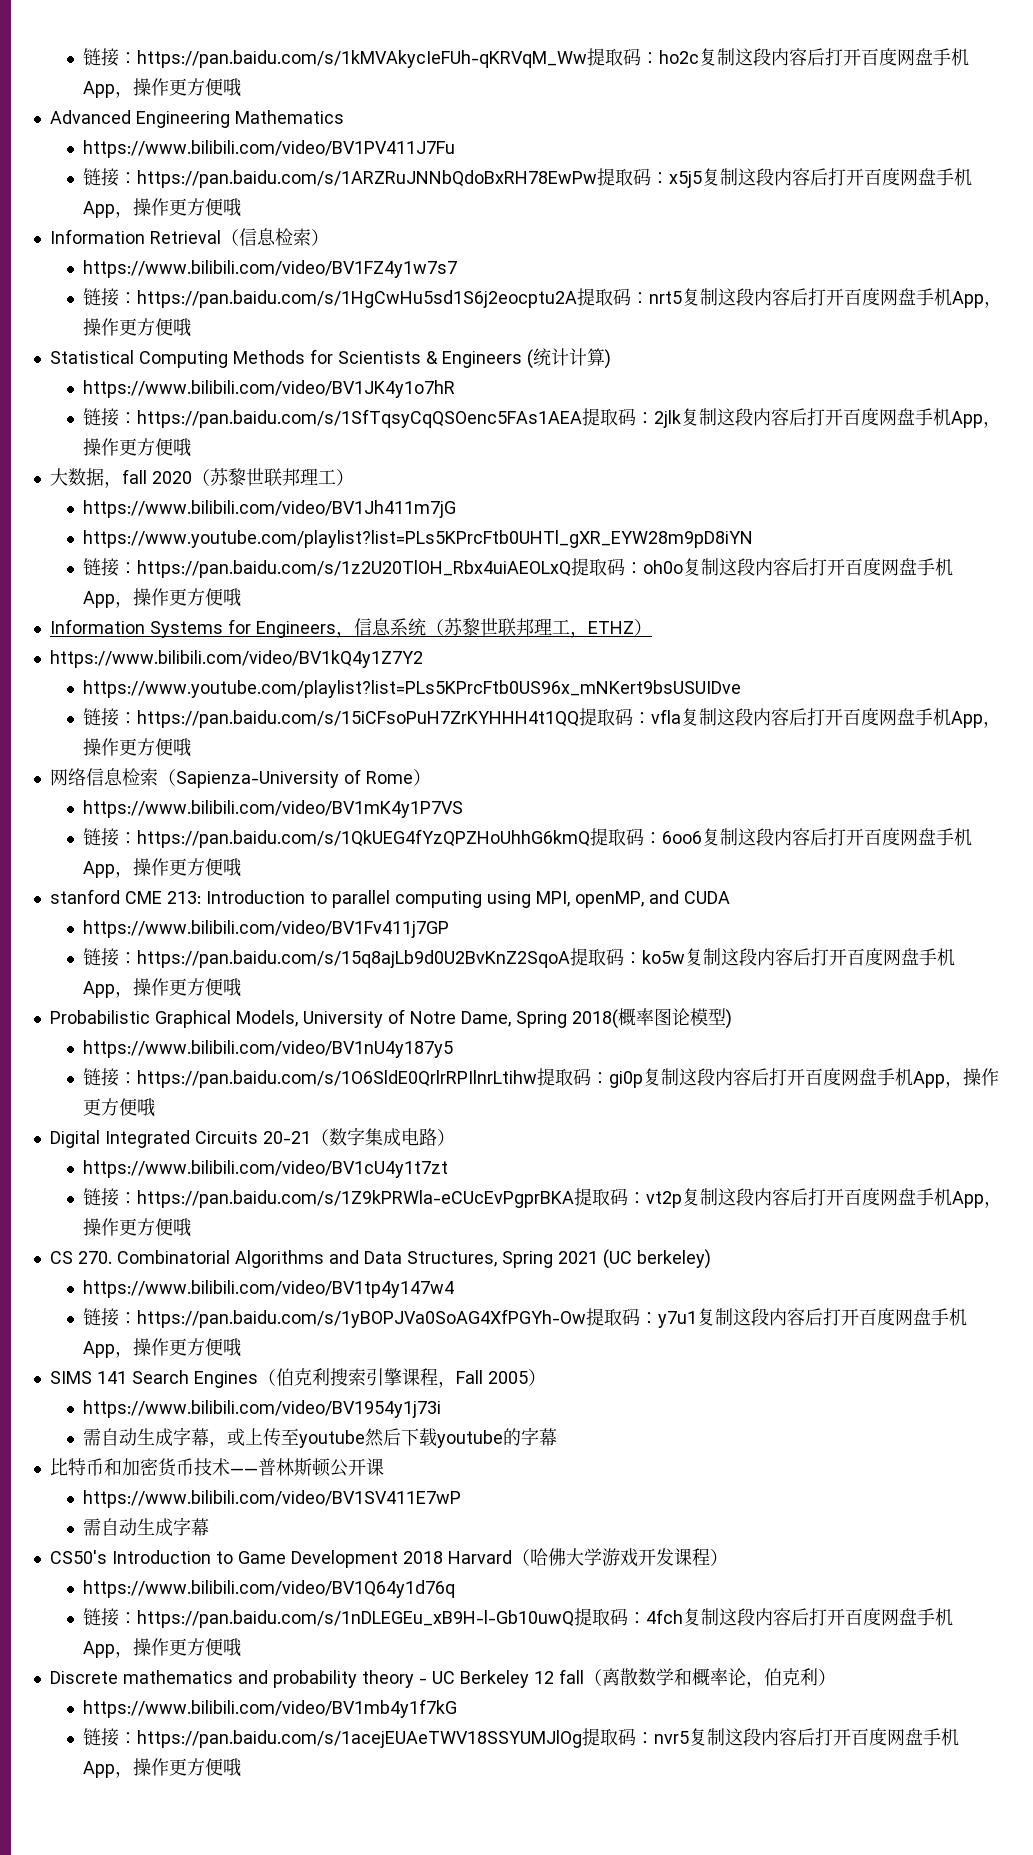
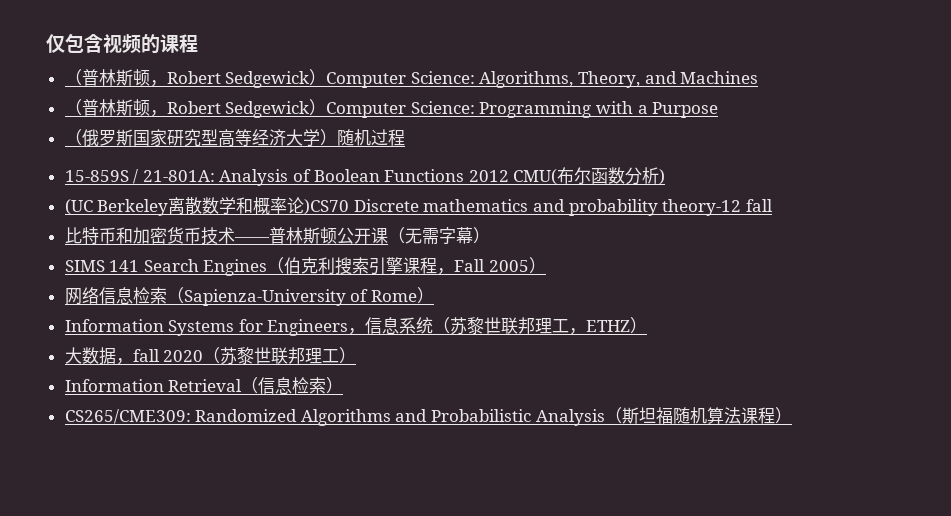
[83,48,970,68] [83,78,243,98] [49,110,344,128] [83,140,456,158] [83,168,973,188] [83,198,243,218] [49,228,329,246] [83,260,458,278] [83,288,1003,308] [83,318,193,337] [49,348,611,369] [83,380,456,398] [83,408,1002,428] [83,438,193,457] [49,468,354,488] [83,500,457,518] [83,530,754,548] [83,558,954,578] [83,588,243,608] 链接：https://pan.baidu.com/s/1kMVAkycIeFUh-qKRVqM_Ww提取码：ho2c复制这段内容后打开百度网盘手机App，操作更方便哦 // Advanced Engineering Mathematics // https://www.bilibili.com/video/BV1PV411J7Fu // 链接：https://pan.baidu.com/s/1ARZRuJNNbQdoBxRH78EwPw提取码：x5j5复制这段内容后打开百度网盘手机App，操作更方便哦 // Information Retrieval（信息检索） // https://www.bilibili.com/video/BV1FZ4y1w7s7 // 链接：https://pan.baidu.com/s/1HgCwHu5sd1S6j2eocptu2A提取码：nrt5复制这段内容后打开百度网盘手机App，操作更方便哦 // Statistical Computing Methods for Scientists & Engineers (统计计算) // https://www.bilibili.com/video/BV1JK4y1o7hR // 链接：https://pan.baidu.com/s/1SfTqsyCqQSOenc5FAs1AEA提取码：2jlk复制这段内容后打开百度网盘手机App，操作更方便哦 // 大数据，fall 2020（苏黎世联邦理工） // https://www.bilibili.com/video/BV1Jh411m7jG // https://www.youtube.com/playlist?list=PLs5KPrcFtb0UHTl_gXR_EYW28m9pD8iYN // 链接：https://pan.baidu.com/s/1z2U20TlOH_Rbx4uiAEOLxQ提取码：oh0o复制这段内容后打开百度网盘手机App，操作更方便哦 -> [46,33,198,54] [64,69,759,88] [64,99,719,118] [64,129,405,147] [64,167,666,186] [64,197,773,216] [64,227,490,245] [64,257,547,276] [64,287,434,306] 仅包含视频的课程 // （普林斯顿，Robert Sedgewick）Computer Science: Algorithms, Theory, and Machines // （普林斯顿，Robert Sedgewick）Computer Science: Programming with a Purpose // （俄罗斯国家研究型高等经济大学）随机过程 // 15-859S / 21-801A: Analysis of Boolean Functions 2012 CMU(布尔函数分析) // (UC Berkeley离散数学和概率论)CS70 Discrete mathematics and probability theory-12 fall // 比特币和加密货币技术——普林斯顿公开课（无需字幕） // SIMS 141 Search Engines（伯克利搜索引擎课程，Fall 2005） // 网络信息检索（Sapienza-University of Rome）
[49,650,423,668] [83,680,742,698] [83,708,1002,728] [83,738,193,757] [49,768,431,788] [83,800,464,818] [83,828,973,848] [83,858,243,878] [49,889,730,908] [83,920,450,938] [83,948,956,968] [83,978,243,998] [49,1008,732,1029] [83,1040,454,1058] [83,1068,1000,1088] [83,1098,157,1117] [49,1127,455,1148] [83,1160,449,1178] [83,1188,1003,1208] [83,1218,193,1237] [49,1249,711,1269] [83,1280,455,1298] [83,1308,968,1328] [83,1338,243,1358] [49,1368,546,1388] [83,1400,442,1418] [83,1427,558,1448] [49,1458,384,1477] [83,1490,462,1508] [83,1517,210,1536] [49,1548,728,1568] [83,1580,456,1598] [83,1608,954,1628] [83,1638,243,1658] [49,1668,836,1688] [83,1699,458,1718] [83,1728,960,1748] [83,1758,243,1778] https://www.bilibili.com/video/BV1kQ4y1Z7Y2 // https://www.youtube.com/playlist?list=PLs5KPrcFtb0US96x_mNKert9bsUSUIDve // 链接：https://pan.baidu.com/s/15iCFsoPuH7ZrKYHHH4t1QQ提取码：vfla复制这段内容后打开百度网盘手机App，操作更方便哦 // 网络信息检索（Sapienza-University of Rome） // https://www.bilibili.com/video/BV1mK4y1P7VS // 链接：https://pan.baidu.com/s/1QkUEG4fYzQPZHoUhhG6kmQ提取码：6oo6复制这段内容后打开百度网盘手机App，操作更方便哦 // stanford CME 213: Introduction to parallel computing using MPI, openMP, and CUDA // https://www.bilibili.com/video/BV1Fv411j7GP // 链接：https://pan.baidu.com/s/15q8ajLb9d0U2BvKnZ2SqoA提取码：ko5w复制这段内容后打开百度网盘手机App，操作更方便哦 // Probabilistic Graphical Models, University of Notre Dame, Spring 2018(概率图论模型) // https://www.bilibili.com/video/BV1nU4y187y5 // 链接：https://pan.baidu.com/s/1O6SldE0QrlrRPIlnrLtihw提取码：gi0p复制这段内容后打开百度网盘手机App，操作更方便哦 // Digital Integrated Circuits 20-21（数字集成电路） // https://www.bilibili.com/video/BV1cU4y1t7zt // 链接：https://pan.baidu.com/s/1Z9kPRWla-eCUcEvPgprBKA提取码：vt2p复制这段内容后打开百度网盘手机App，操作更方便哦 // CS 270. Combinatorial Algorithms and Data Structures, Spring 2021 (UC berkeley) // https://www.bilibili.com/video/BV1tp4y147w4 // 链接：https://pan.baidu.com/s/1yBOPJVa0SoAG4XfPGYh-Ow提取码：y7u1复制这段内容后打开百度网盘手机App，操作更方便哦 // SIMS 141 Search Engines（伯克利搜索引擎课程，Fall 2005） // https://www.bilibili.com/video/BV1954y1j73i // 需自动生成字幕，或上传至youtube然后下载youtube的字幕 // 比特币和加密货币技术——普林斯顿公开课 // https://www.bilibili.com/video/BV1SV411E7wP // 需自动生成字幕 // CS50's Introduction to Game Development 2018 Harvard（哈佛大学游戏开发课程） // https://www.bilibili.com/video/BV1Q64y1d76q // 链接：https://pan.baidu.com/s/1nDLEGEu_xB9H-l-Gb10uwQ提取码：4fch复制这段内容后打开百度网盘手机App，操作更方便哦 // Discrete mathematics and probability theory - UC Berkeley 12 fall（离散数学和概率论，伯克利） // https://www.bilibili.com/video/BV1mb4y1f7kG // 链接：https://pan.baidu.com/s/1acejEUAeTWV18SSYUMJlOg提取码：nvr5复制这段内容后打开百度网盘手机App，操作更方便哦 -> [64,347,357,365] [64,377,344,394] [64,407,792,426] 大数据，fall 2020（苏黎世联邦理工） // Information Retrieval（信息检索） // CS265/CME309: Randomized Algorithms and Probabilistic Analysis（斯坦福随机算法课程）

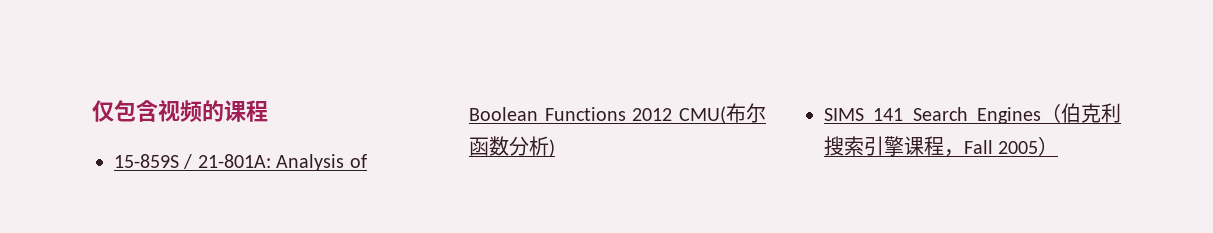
[64,69,759,88] [64,99,719,118] [64,129,405,147] // （普林斯顿，Robert Sedgewick）Computer Science: Algorithms, Theory, and Machines // （普林斯顿，Robert Sedgewick）Computer Science: Programming with a Purpose // （俄罗斯国家研究型高等经济大学）随机过程 -> (268, 111) none
[64,197,773,216] [64,227,490,245] // (UC Berkeley离散数学和概率论)CS70 Discrete mathematics and probability theory-12 fall // 比特币和加密货币技术——普林斯顿公开课（无需字幕） -> (555, 148) none
[64,287,434,306] [64,317,648,336] [64,347,357,365] [64,377,344,394] [64,407,792,426] // 网络信息检索（Sapienza-University of Rome） // Information Systems for Engineers，信息系统（苏黎世联邦理工，ETHZ） // 大数据，fall 2020（苏黎世联邦理工） // Information Retrieval（信息检索） // CS265/CME309: Randomized Algorithms and Probabilistic Analysis（斯坦福随机算法课程） -> (1059, 146) none

